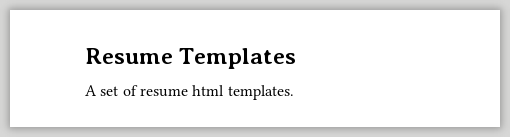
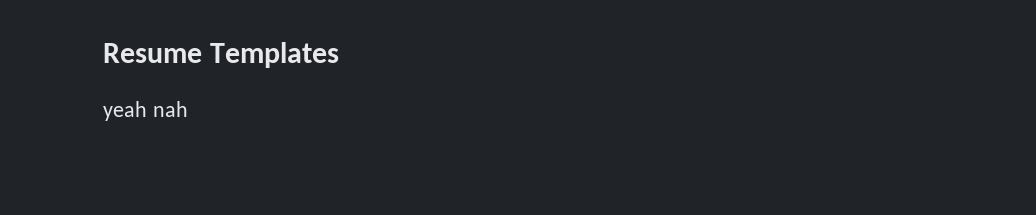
[85,85,294,100] A set of resume html templates. -> [103,101,188,121] yeah nah

